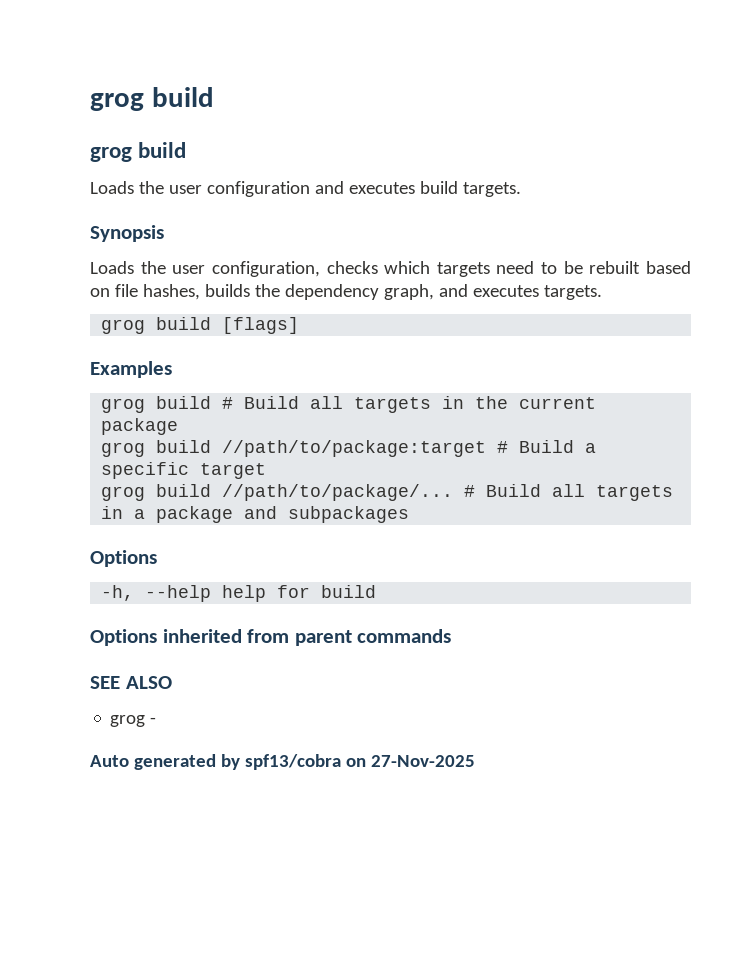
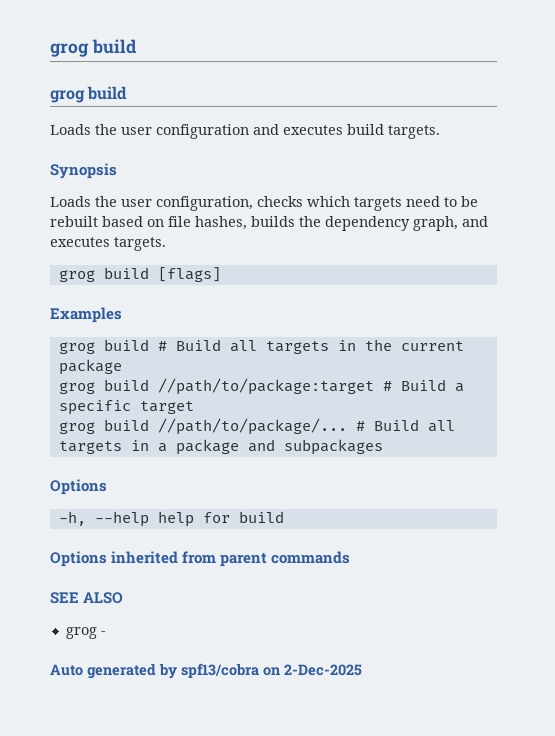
[370,755,475,767] 27-Nov-2025 -> [284,664,362,676] 2-Dec-2025

